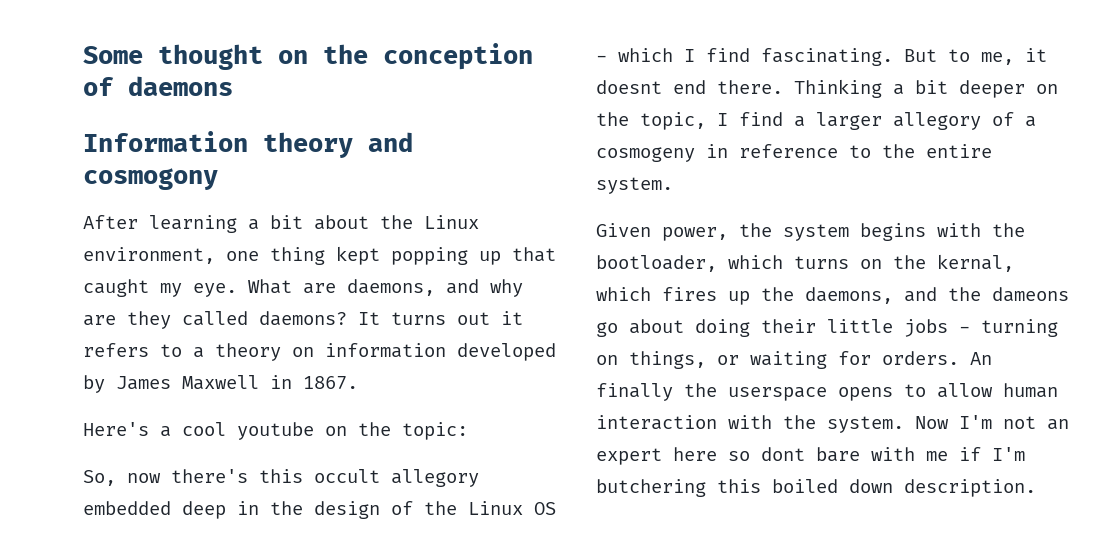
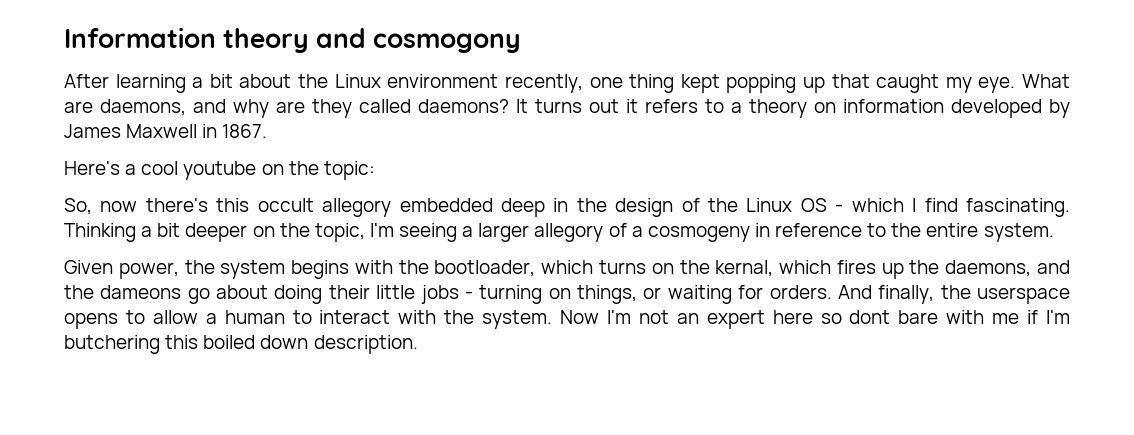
[83,43,533,70] [83,76,233,96] Some thought on the conception of daemons // -> (64, 37) none
[83,247,215,264] environment, -> [387,74,583,93] environment recently,
[904,48,1047,65] [596,80,783,94] But to me, it doesnt end there. -> (1070, 207) none
[717,112,783,126] I find -> [369,223,458,242] I'm seeing
[970,352,992,365] [596,383,673,401] An finally -> [837,285,935,304] And finally,
[1003,383,1058,398] [596,415,717,430] human interaction -> [205,310,391,324] a human to interact

